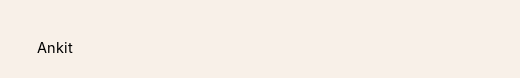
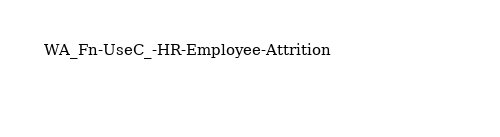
[37,42,73,53] Ankit -> [44,43,331,59] WA_Fn-UseC_-HR-Employee-Attrition

